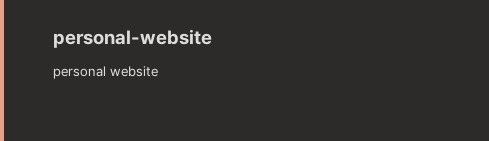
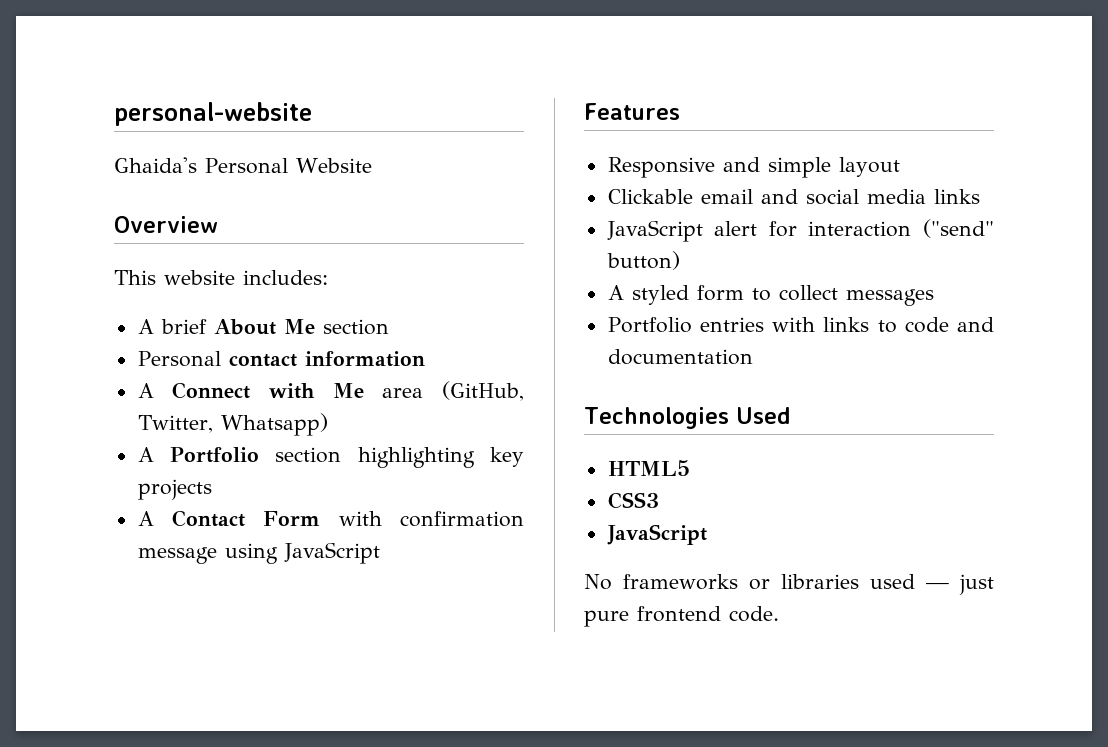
[53,66,158,79] personal website -> [114,157,372,174] [114,216,218,233] [114,270,328,285] [137,319,389,335] [137,351,425,367] [137,381,524,401] [137,413,328,436] [137,447,524,468] [137,479,212,500] [137,510,524,527] [137,542,380,564] [584,103,680,120] [607,157,900,178] [607,189,980,205] [606,219,994,242] [606,251,680,270] [607,285,934,306] [607,317,994,333] [607,349,753,365] [584,407,790,429] [607,460,690,476] [607,492,659,509] [606,524,707,545] [584,574,994,595] [584,606,779,627] Ghaida's Personal Website // Overview // This website includes: // A brief About Me section // Personal contact information // A Connect with Me area (GitHub, Twitter, Whatsapp) // A Portfolio section highlighting key projects // A Contact Form with confirmation message using JavaScript // Features // Responsive and simple layout // Clickable email and social media links // JavaScript alert for interaction ("send" button) // A styled form to collect messages // Portfolio entries with links to code and documentation // Technologies Used // HTML5 // CSS3 // JavaScript // No frameworks or libraries used — just pure frontend code.

